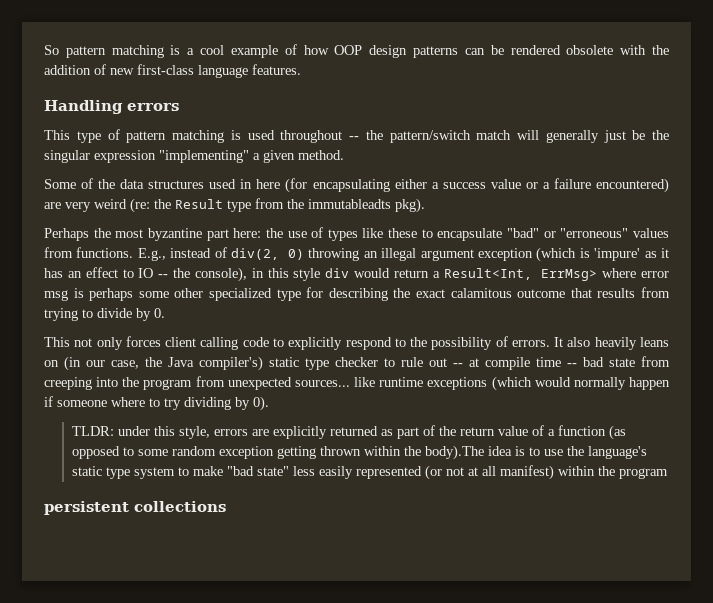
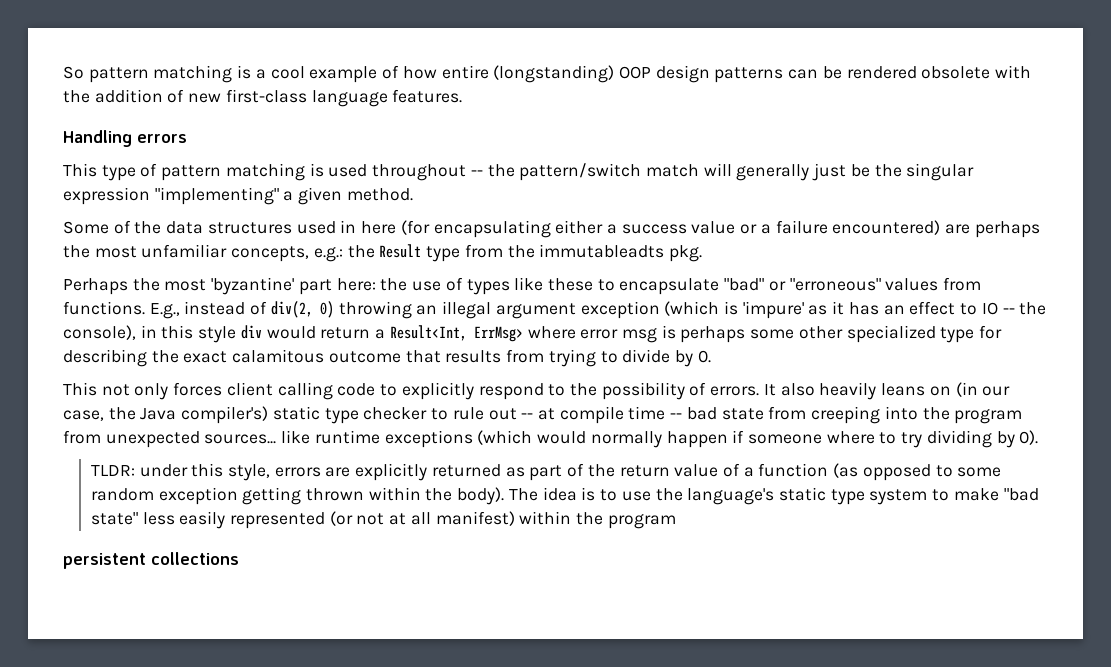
(329, 50) none -> [441,65,615,83] entire (longstanding)
[65,198,150,213] very weird (re: -> [974,221,1040,238] [63,244,343,262] perhaps the most unfamiliar concepts, e.g.:
[395,198,425,213] pkg). -> [668,245,702,262] pkg.
[147,228,202,241] byzantine -> [211,277,295,295] 'byzantine'
[424,445,484,460] body).The -> [457,487,538,505] body). The

